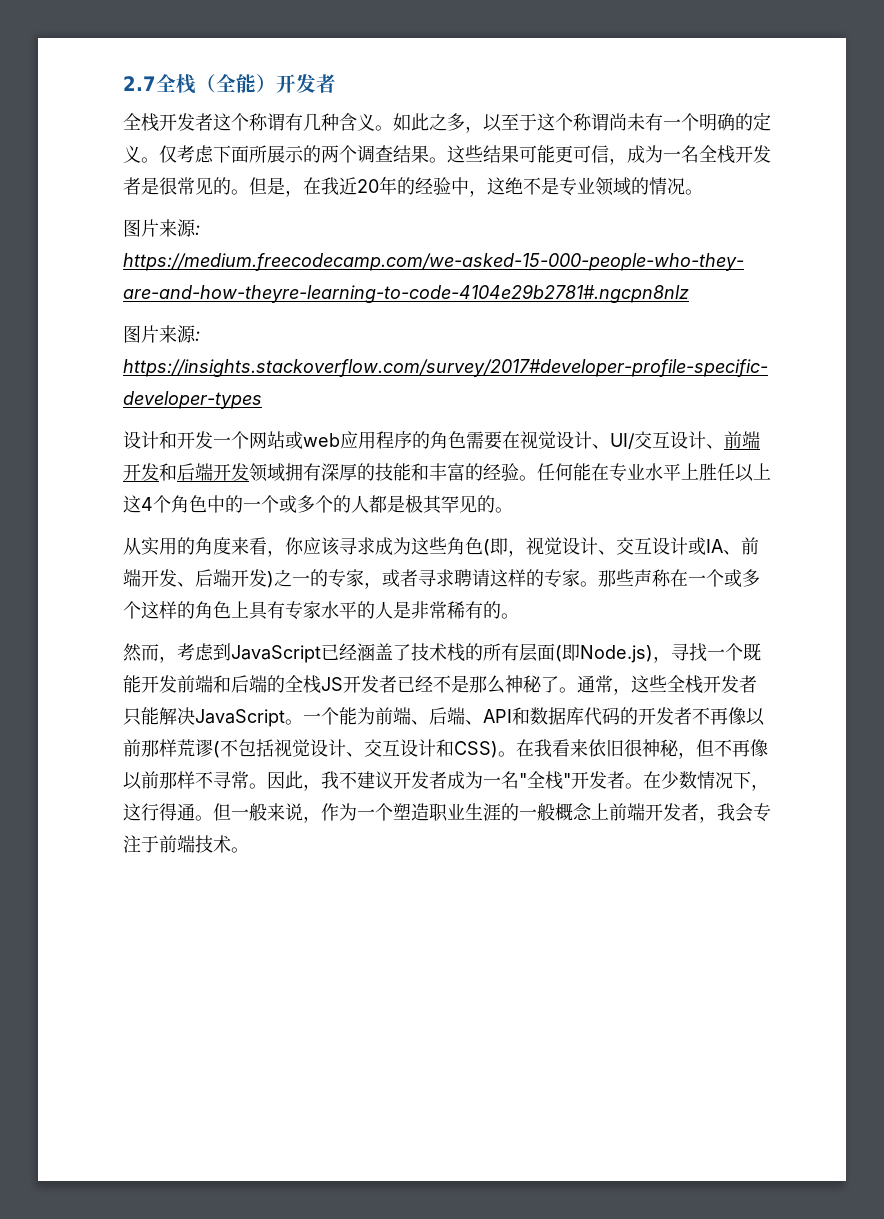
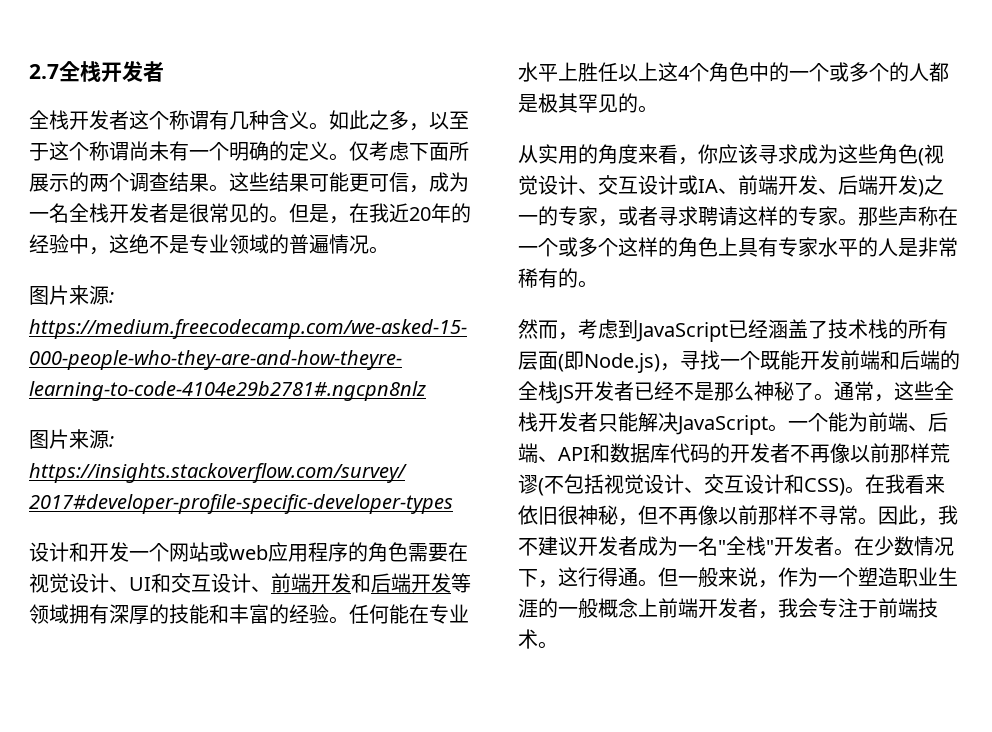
[196,74,276,93] （全能） -> (101, 71) none
(649, 186) none -> [289,234,329,254] 普遍
[610,433,635,449] UI/ -> [129,573,171,593] UI和
(249, 472) none -> [451,573,471,593] 等
[490,538,526,557] 即， -> (924, 157) none

